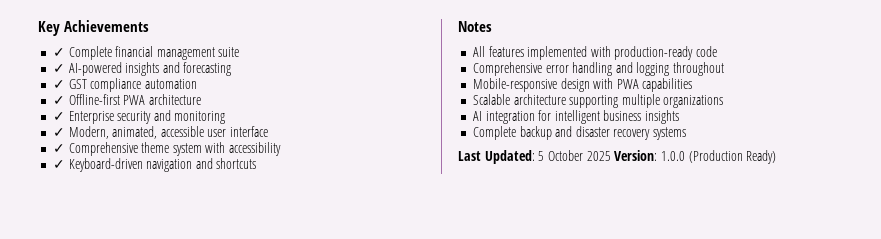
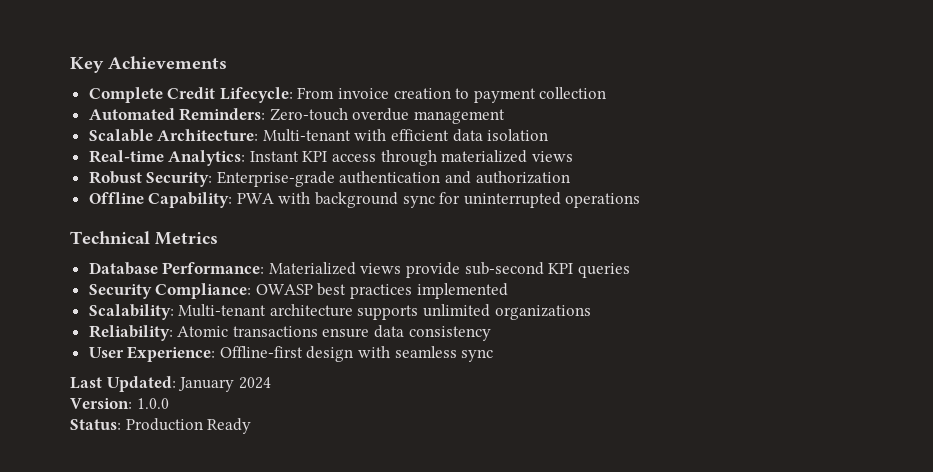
[52,46,240,60] [52,62,232,76] [52,78,197,92] [52,94,201,105] [52,110,226,124] [52,126,269,139] [52,142,282,156] [52,158,257,172] [458,21,492,32] [472,46,718,60] [472,62,725,76] [472,78,693,92] [472,94,724,108] [472,110,680,124] [472,126,687,140] ✓ Complete financial management suite // ✓ AI-powered insights and forecasting // ✓ GST compliance automation // ✓ Offline-first PWA architecture // ✓ Enterprise security and monitoring // ✓ Modern, animated, accessible user interface // ✓ Comprehensive theme system with accessibility // ✓ Keyboard-driven navigation and shortcuts // Notes // All features implemented with production-ready code // Comprehensive error handling and logging throughout // Mobile-responsive design with PWA capabilities // Scalable architecture supporting multiple organizations // AI integration for intelligent business insights // Complete backup and disaster recovery systems -> [88,87,607,103] [88,108,506,124] [88,129,549,142] [88,150,573,166] [88,171,570,187] [88,192,641,208] [70,231,218,245] [88,262,630,278] [88,283,508,299] [88,304,591,320] [88,325,491,341] [88,346,494,362] Complete Credit Lifecycle: From invoice creation to payment collection // Automated Reminders: Zero-touch overdue management // Scalable Architecture: Multi-tenant with efficient data isolation // Real-time Analytics: Instant KPI access through materialized views // Robust Security: Enterprise-grade authentication and authorization // Offline Capability: PWA with background sync for uninterrupted operations // Technical Metrics // Database Performance: Materialized views provide sub-second KPI queries // Security Compliance: OWASP best practices implemented // Scalability: Multi-tenant architecture supports unlimited organizations // Reliability: Atomic transactions ensure data consistency // User Experience: Offline-first design with seamless sync
[538,150,611,161] 5 October 2025 -> [178,377,271,392] January 2024 //
[688,150,777,164] (Production Ready) -> [70,418,252,434] // Status: Production Ready

